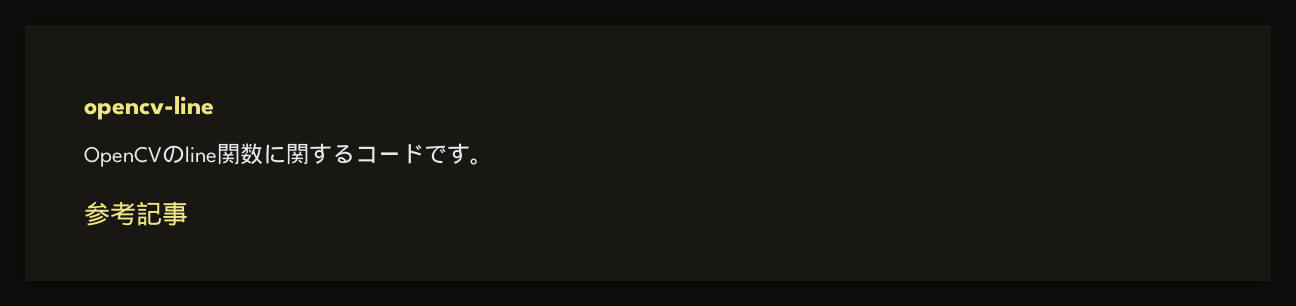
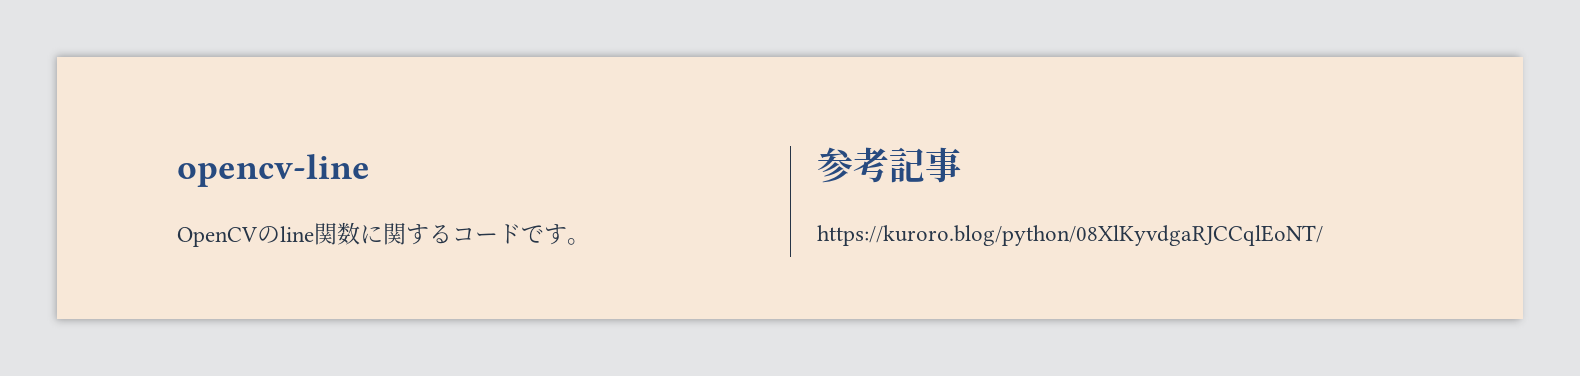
(188, 213) none -> [817,225,1323,246] // https://kuroro.blog/python/08XlKyvdgaRJCCqlEoNT/

